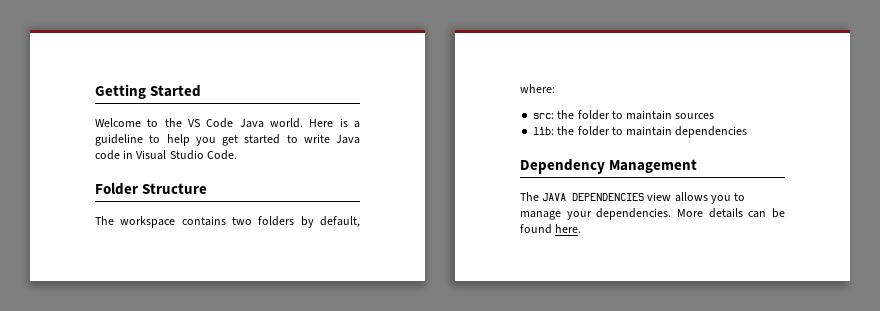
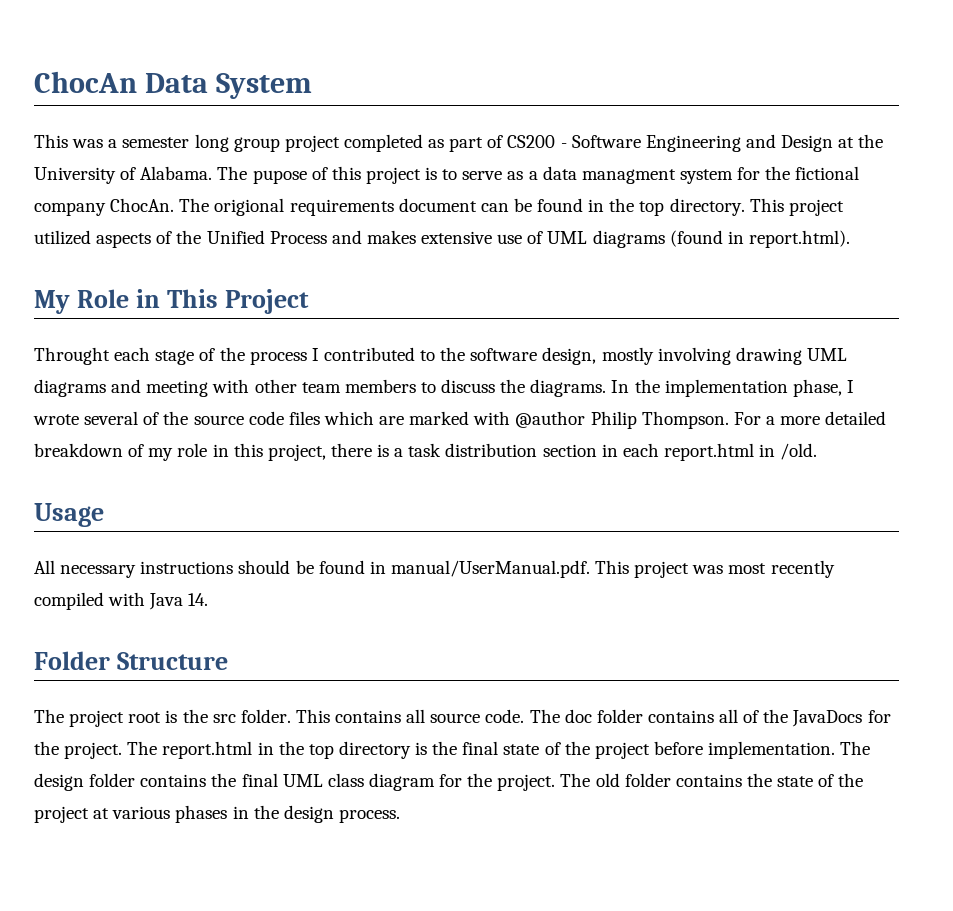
[95,84,202,99] [95,118,360,128] [95,134,360,146] [95,150,237,160] [95,183,208,195] [95,216,361,228] [520,84,555,93] [533,110,715,120] [533,126,748,138] [520,159,698,174] [520,192,746,204] [520,208,785,220] [520,224,582,234] Getting Started // Welcome to the VS Code Java world. Here is a guideline to help you get started to write Java code in Visual Studio Code. // Folder Structure // The workspace contains two folders by default, where: // src: the folder to maintain sources // lib: the folder to maintain dependencies // Dependency Management // The JAVA DEPENDENCIES view allows you to manage your dependencies. More details can be found here. -> [34,71,312,99] [34,134,884,152] [34,166,860,184] [34,198,844,216] [34,230,850,248] [34,289,309,314] [34,347,847,365] [34,379,854,397] [33,411,887,429] [34,443,818,461] [34,503,104,527] [34,560,835,578] [34,592,209,610] [34,651,228,670] [34,709,891,727] [34,741,871,759] [34,773,864,791] [34,805,400,823] ChocAn Data System // This was a semester long group project completed as part of CS200 - Software Engineering and Design at the University of Alabama. The pupose of this project is to serve as a data managment system for the fictional company ChocAn. The origional requirements document can be found in the top directory. This project utilized aspects of the Unified Process and makes extensive use of UML diagrams (found in report.html). // My Role in This Project // Throught each stage of the process I contributed to the software design, mostly involving drawing UML diagrams and meeting with other team members to discuss the diagrams. In the implementation phase, I wrote several of the source code files which are marked with @author Philip Thompson. For a more detailed breakdown of my role in this project, there is a task distribution section in each report.html in /old. // Usage // All necessary instructions should be found in manual/UserManual.pdf. This project was most recently compiled with Java 14. // Folder Structure // The project root is the src folder. This contains all source code. The doc folder contains all of the JavaDocs for the project. The report.html in the top directory is the final state of the project before implementation. The design folder contains the final UML class diagram for the project. The old folder contains the state of the project at various phases in the design process.

